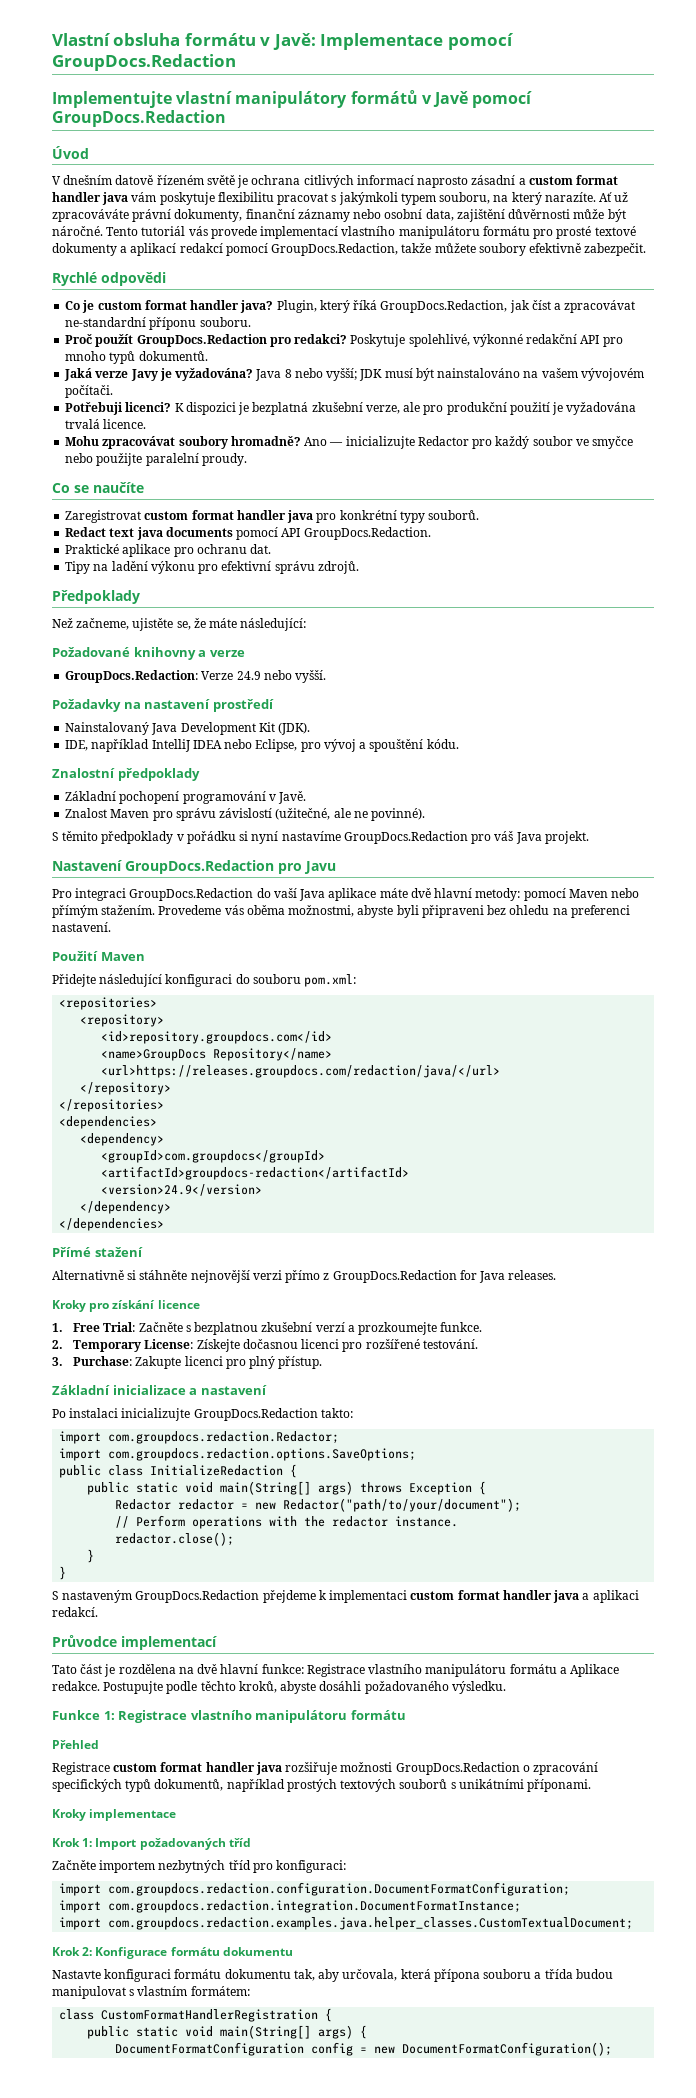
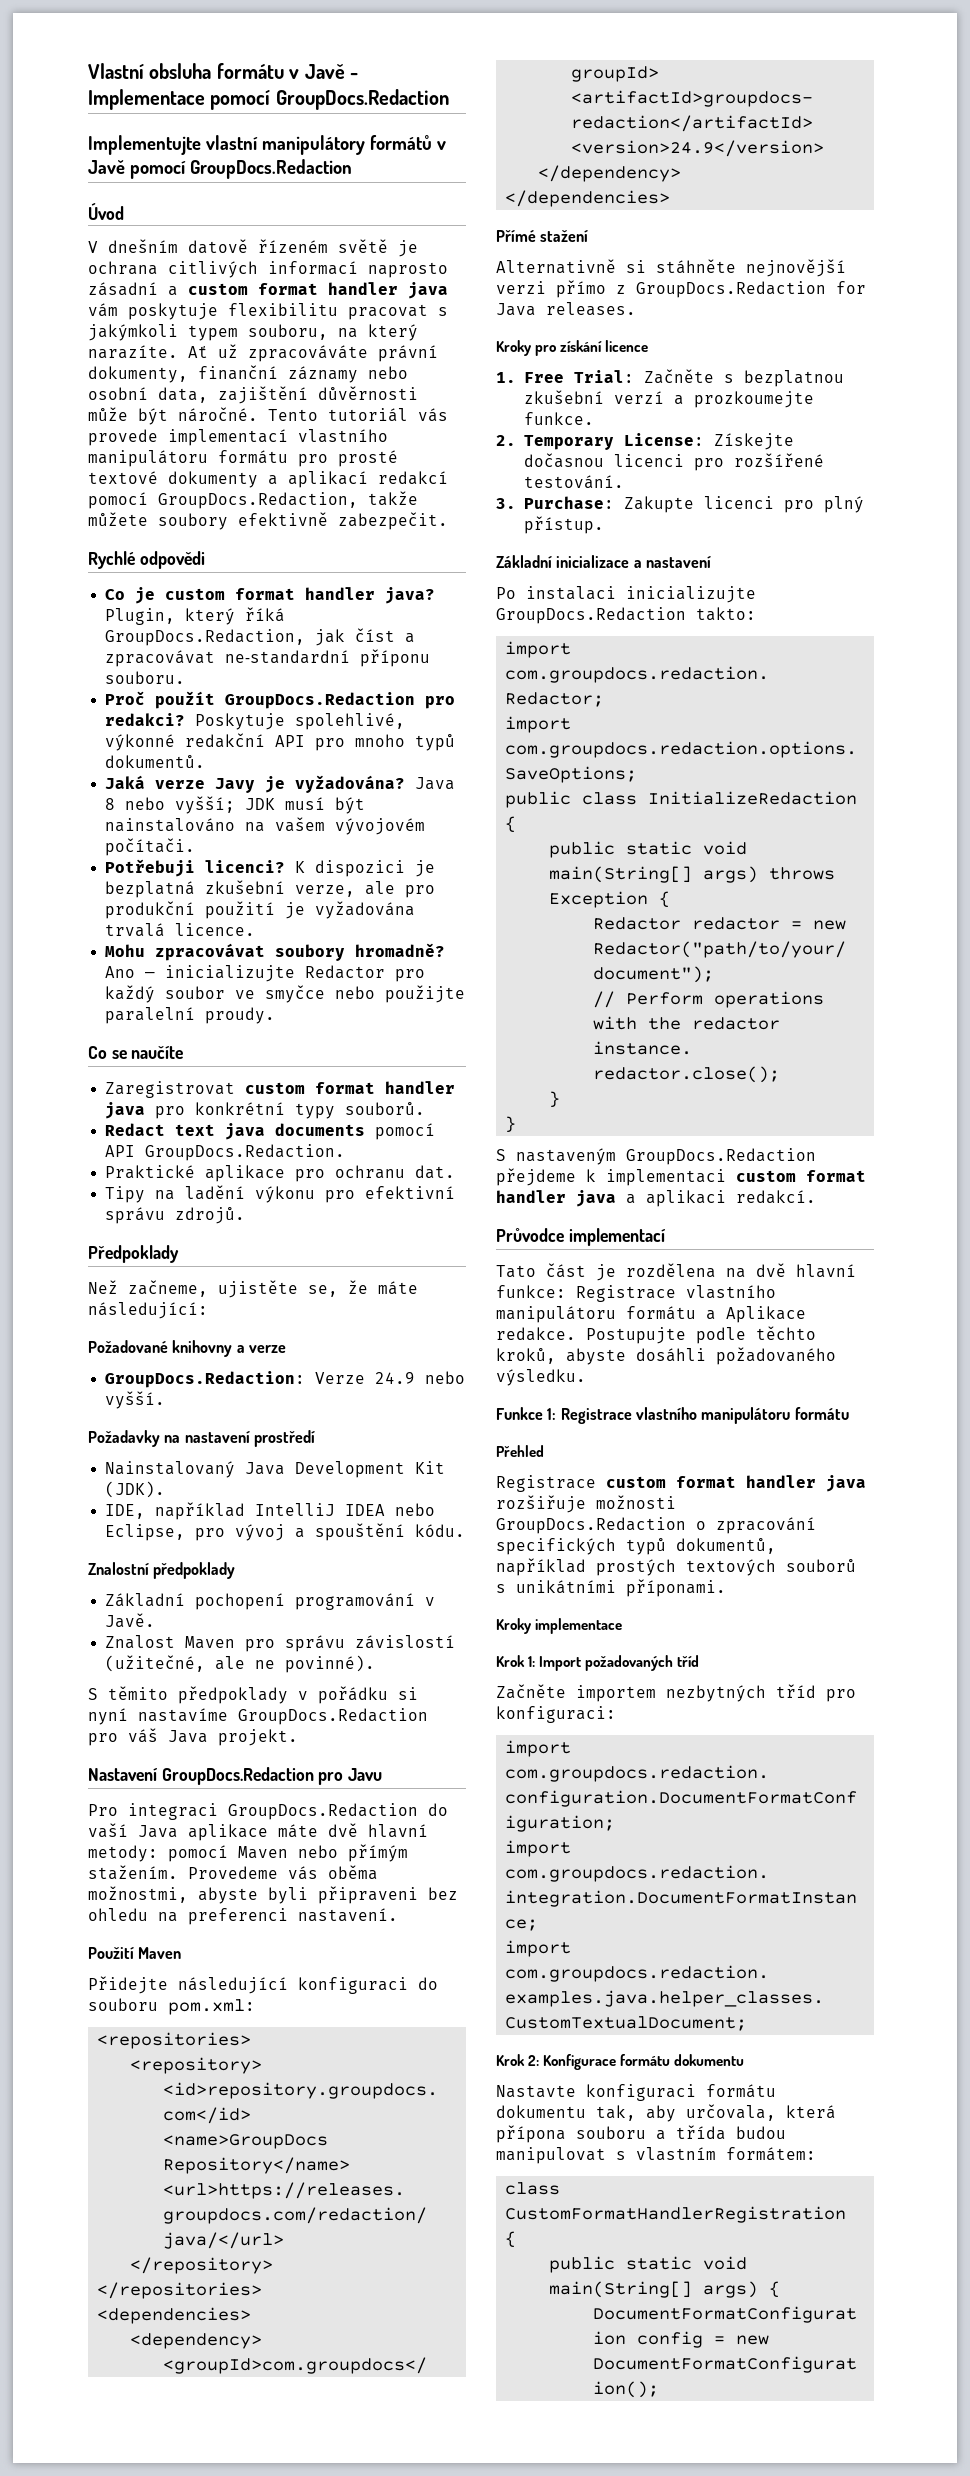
[272,33,316,50] Javě: -> [304,64,358,79] Javě -

